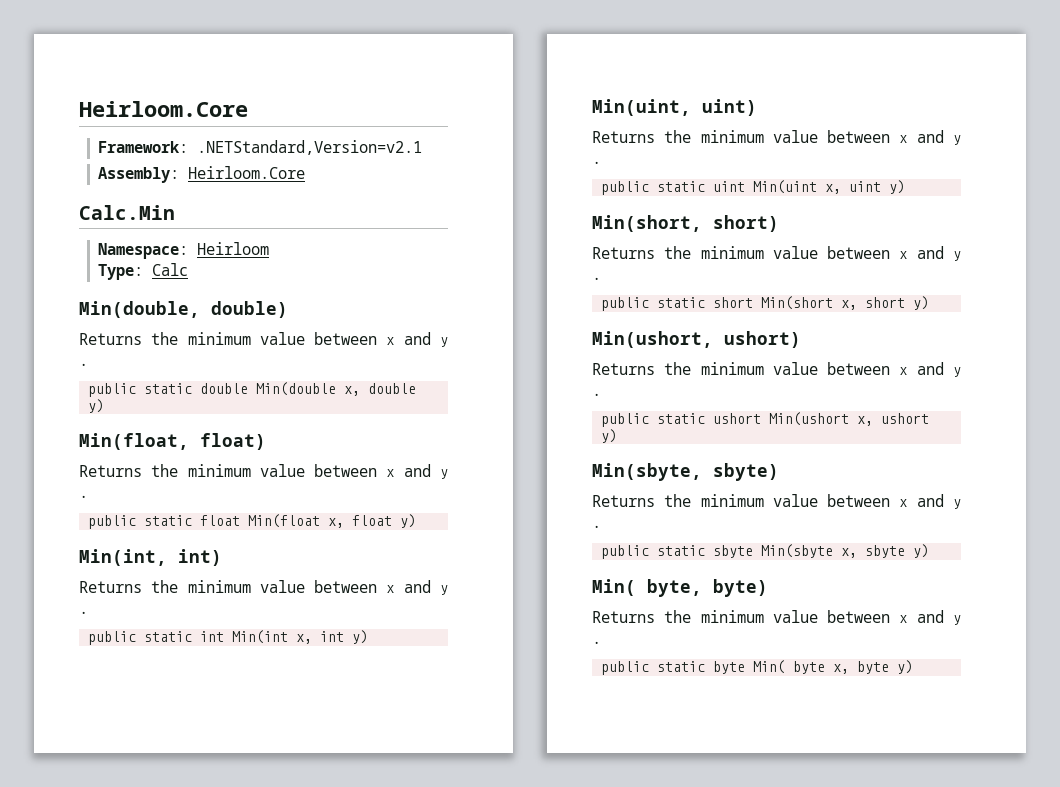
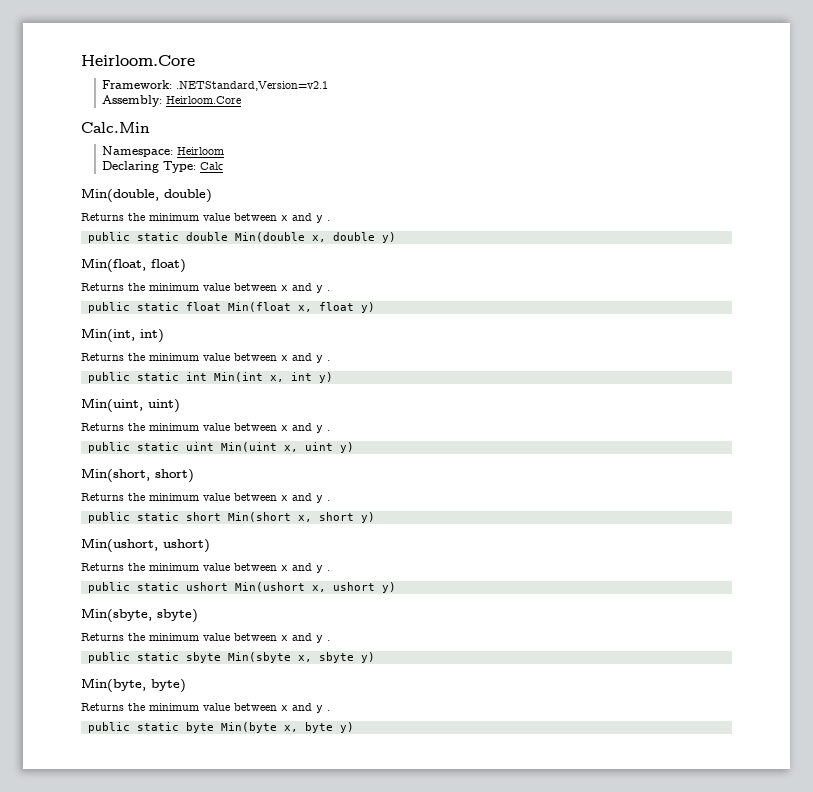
(270, 248) none -> [101,161,159,173] Declaring
[592,579,702,597] Min( byte, -> [81,678,146,692] Min(byte,
[753,660,826,674] Min( byte -> [220,722,277,733] Min(byte

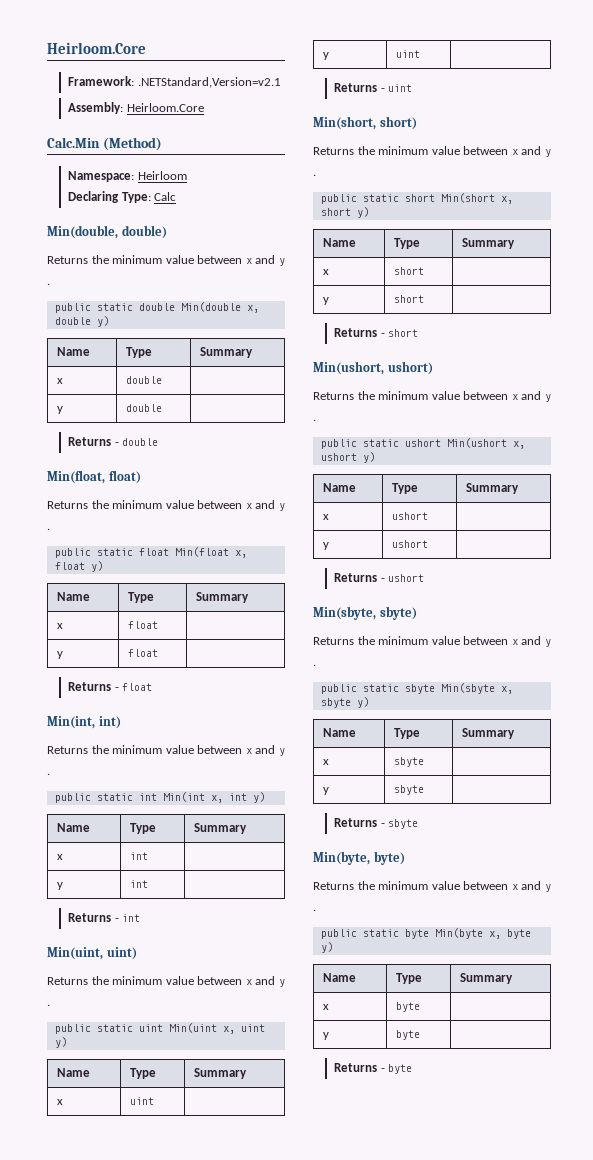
(150, 127) none -> [102,137,162,151] (Method)
(396, 237) none -> [57,347,91,356] [126,347,153,358] [200,347,254,358] [57,378,64,384] [126,376,163,384] [57,406,64,414] [126,404,163,412] [68,437,159,446] // Name | Type | Summary // x | double | // y | double | // Returns - double
(375, 307) none -> [57,592,91,601] [128,592,155,603] [196,592,250,603] [57,623,64,629] [128,621,159,629] [57,651,64,659] [128,649,159,657] [68,682,153,691] // Name | Type | Summary // x | float | // y | float | // Returns - float
(333, 377) none -> [57,823,91,832] [130,823,157,834] [194,823,248,834] [57,854,64,860] [130,852,149,860] [57,882,64,890] [130,880,149,888] [68,913,141,922] // Name | Type | Summary // x | int | // y | int | // Returns - int
(354, 447) none -> [57,1068,91,1077] [130,1068,157,1079] [194,1068,248,1079] [57,1099,64,1105] [130,1097,155,1105] [323,52,330,60] [396,50,421,58] [334,83,413,92] // Name | Type | Summary // x | uint | // y | uint | // Returns - uint
(375, 517) none -> [323,238,357,247] [394,238,421,249] [462,238,516,249] [323,269,330,275] [394,267,425,275] [323,297,330,305] [394,295,425,303] [334,328,419,337] // Name | Type | Summary // x | short | // y | short | // Returns - short
(396, 587) none -> [323,483,357,492] [392,483,419,494] [466,483,520,494] [323,514,330,520] [392,512,429,520] [323,542,330,550] [392,540,429,548] [334,573,425,582] // Name | Type | Summary // x | ushort | // y | ushort | // Returns - ushort
(375, 657) none -> [323,728,357,737] [394,728,421,739] [462,728,516,739] [323,759,330,765] [394,757,425,767] [323,787,330,795] [394,785,425,795] [334,818,419,829] // Name | Type | Summary // x | sbyte | // y | sbyte | // Returns - sbyte
(354, 727) none -> [323,973,357,982] [396,973,423,984] [460,973,514,984] [323,1004,330,1010] [396,1002,421,1012] [323,1032,330,1040] [396,1030,421,1040] [334,1063,413,1074] // Name | Type | Summary // x | byte | // y | byte | // Returns - byte

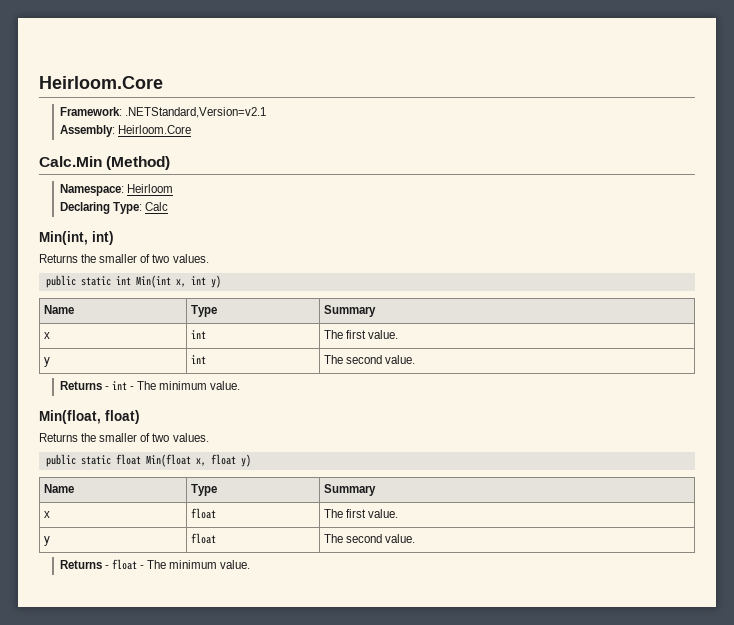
[47,225,167,239] [47,255,285,266] [47,283,50,285] [54,302,259,313] [54,316,109,327] [57,347,91,356] [126,347,153,358] [200,347,254,358] [57,378,64,384] [126,376,163,384] [57,406,64,414] [126,404,163,412] [68,437,159,446] [47,470,141,484] [47,500,285,511] [47,528,50,530] Min(double, double) // Returns the minimum value between x and y . // public static double Min(double x, double y) // Name | Type | Summary // x | double | // y | double | // Returns - double // Min(float, float) // Returns the minimum value between x and y . -> [39,231,114,245] [39,254,209,263] [45,275,221,288] [44,305,75,314] [191,305,218,317] [324,305,377,317] [44,332,51,339] [191,330,207,339] [324,330,399,339] [44,357,51,367] [191,355,207,364] [324,355,416,364] [59,381,241,390] [39,410,140,424] [39,433,209,442] Min(int, int) // Returns the smaller of two values. // public static int Min(int x, int y) // Name | Type | Summary // x | int | The first value. // y | int | The second value. // Returns - int - The minimum value. // Min(float, float) // Returns the smaller of two values.
(159, 625) none -> [324,509,399,518] The first value.
(159, 653) none -> [324,534,416,543] The second value.
[47,716,121,729] [47,745,285,756] [47,773,50,775] [54,792,265,803] [57,823,91,832] [130,823,157,834] [194,823,248,834] [57,854,64,860] [130,852,149,860] [57,882,64,890] [130,880,149,888] [68,913,141,922] [47,947,137,960] [47,976,285,987] [47,1004,50,1006] [54,1023,265,1034] [54,1037,67,1048] [57,1068,91,1077] [130,1068,157,1079] [194,1068,248,1079] [57,1099,64,1105] [130,1097,155,1105] [323,52,330,60] [396,50,421,58] [334,83,413,92] [313,116,417,130] [313,146,551,157] [313,174,316,176] [320,193,513,204] [320,207,369,218] [323,238,357,247] [394,238,421,249] [462,238,516,249] [323,269,330,275] [394,267,425,275] [323,297,330,305] [394,295,425,303] [334,328,419,337] [313,361,433,375] [313,391,551,402] [313,419,316,421] [320,438,525,449] [320,452,375,463] [323,483,357,492] [392,483,419,494] [466,483,520,494] [323,514,330,520] [392,512,429,520] [323,542,330,550] [392,540,429,548] [334,573,425,582] [313,606,417,620] [313,636,551,647] [313,664,316,666] [320,683,513,694] [320,697,369,708] [323,728,357,737] [394,728,421,739] [462,728,516,739] [323,759,330,765] [394,757,425,767] [323,787,330,795] [394,785,425,795] [334,818,419,829] [313,851,405,865] [313,881,551,892] [313,909,316,911] [320,928,531,939] [320,942,333,953] [323,973,357,982] [396,973,423,984] [460,973,514,984] [323,1004,330,1010] [396,1002,421,1012] [323,1032,330,1040] [396,1030,421,1040] [334,1063,413,1074] // Min(int, int) // Returns the minimum value between x and y . // public static int Min(int x, int y) // Name | Type | Summary // x | int | // y | int | // Returns - int // Min(uint, uint) // Returns the minimum value between x and y . // public static uint Min(uint x, uint y) // Name | Type | Summary // x | uint | // y | uint | // Returns - uint // Min(short, short) // Returns the minimum value between x and y . // public static short Min(short x, short y) // Name | Type | Summary // x | short | // y | short | // Returns - short // Min(ushort, ushort) // Returns the minimum value between x and y . // public static ushort Min(ushort x, ushort y) // Name | Type | Summary // x | ushort | // y | ushort | // Returns - ushort // Min(sbyte, sbyte) // Returns the minimum value between x and y . // public static sbyte Min(sbyte x, sbyte y) // Name | Type | Summary // x | sbyte | // y | sbyte | // Returns - sbyte // Min(byte, byte) // Returns the minimum value between x and y . // public static byte Min(byte x, byte y) // Name | Type | Summary // x | byte | // y | byte | // Returns - byte -> [139,560,251,569] - The minimum value.

